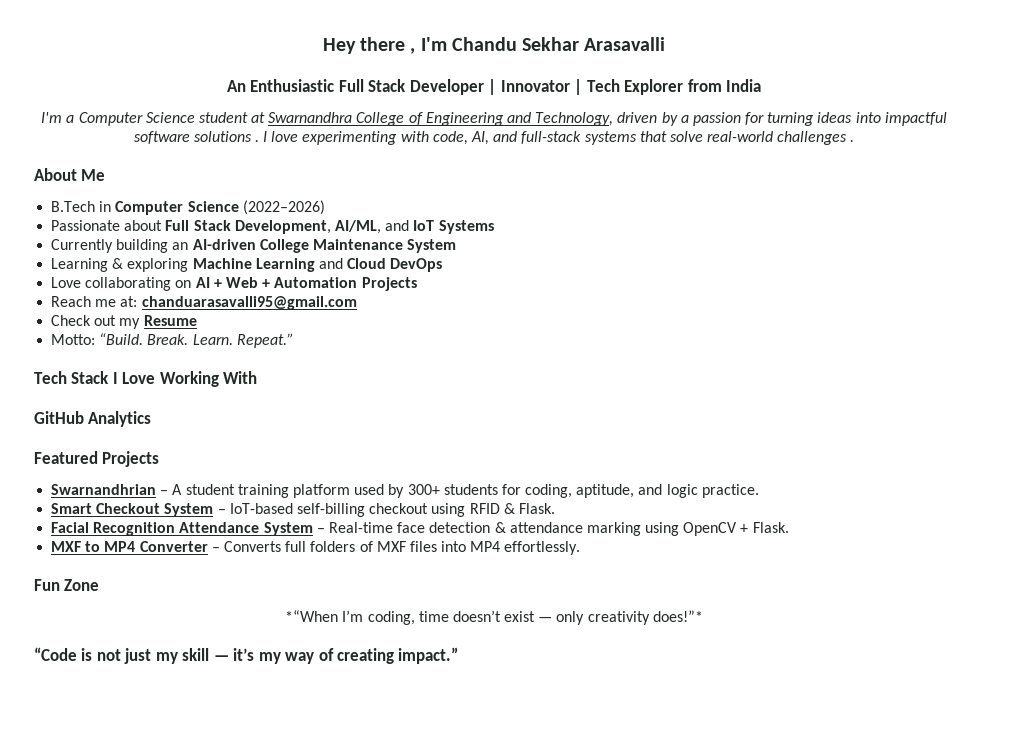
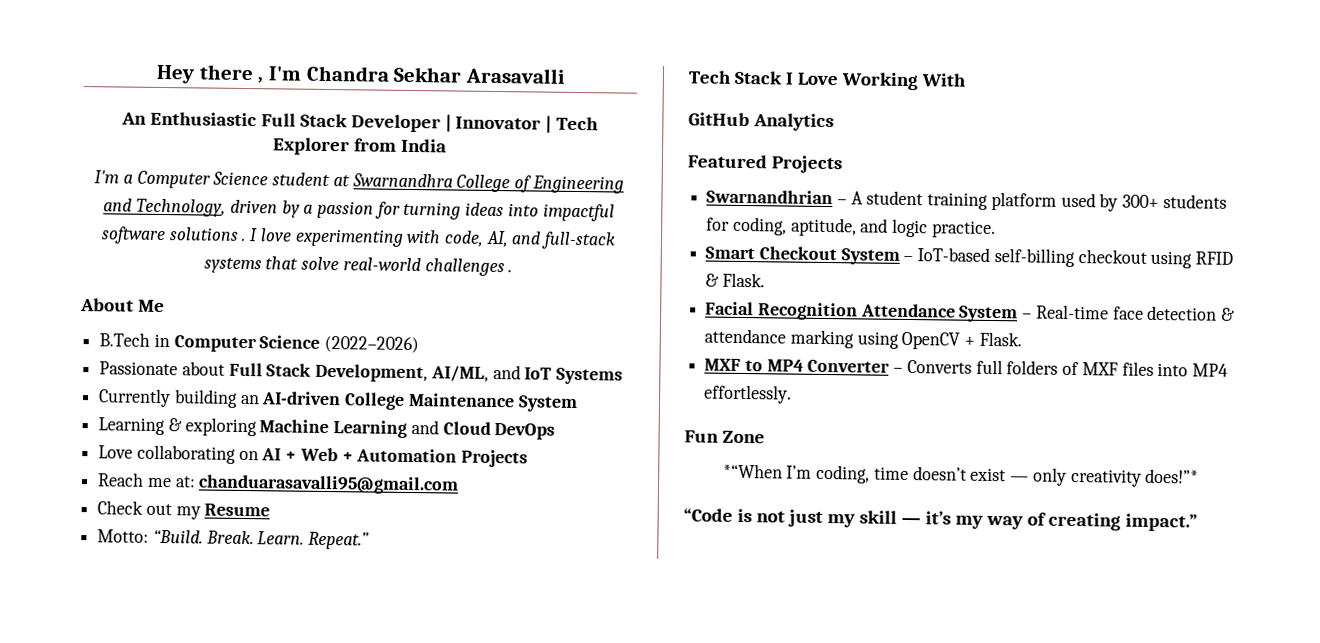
[451,37,517,51] Chandu -> [305,65,390,82] Chandra

